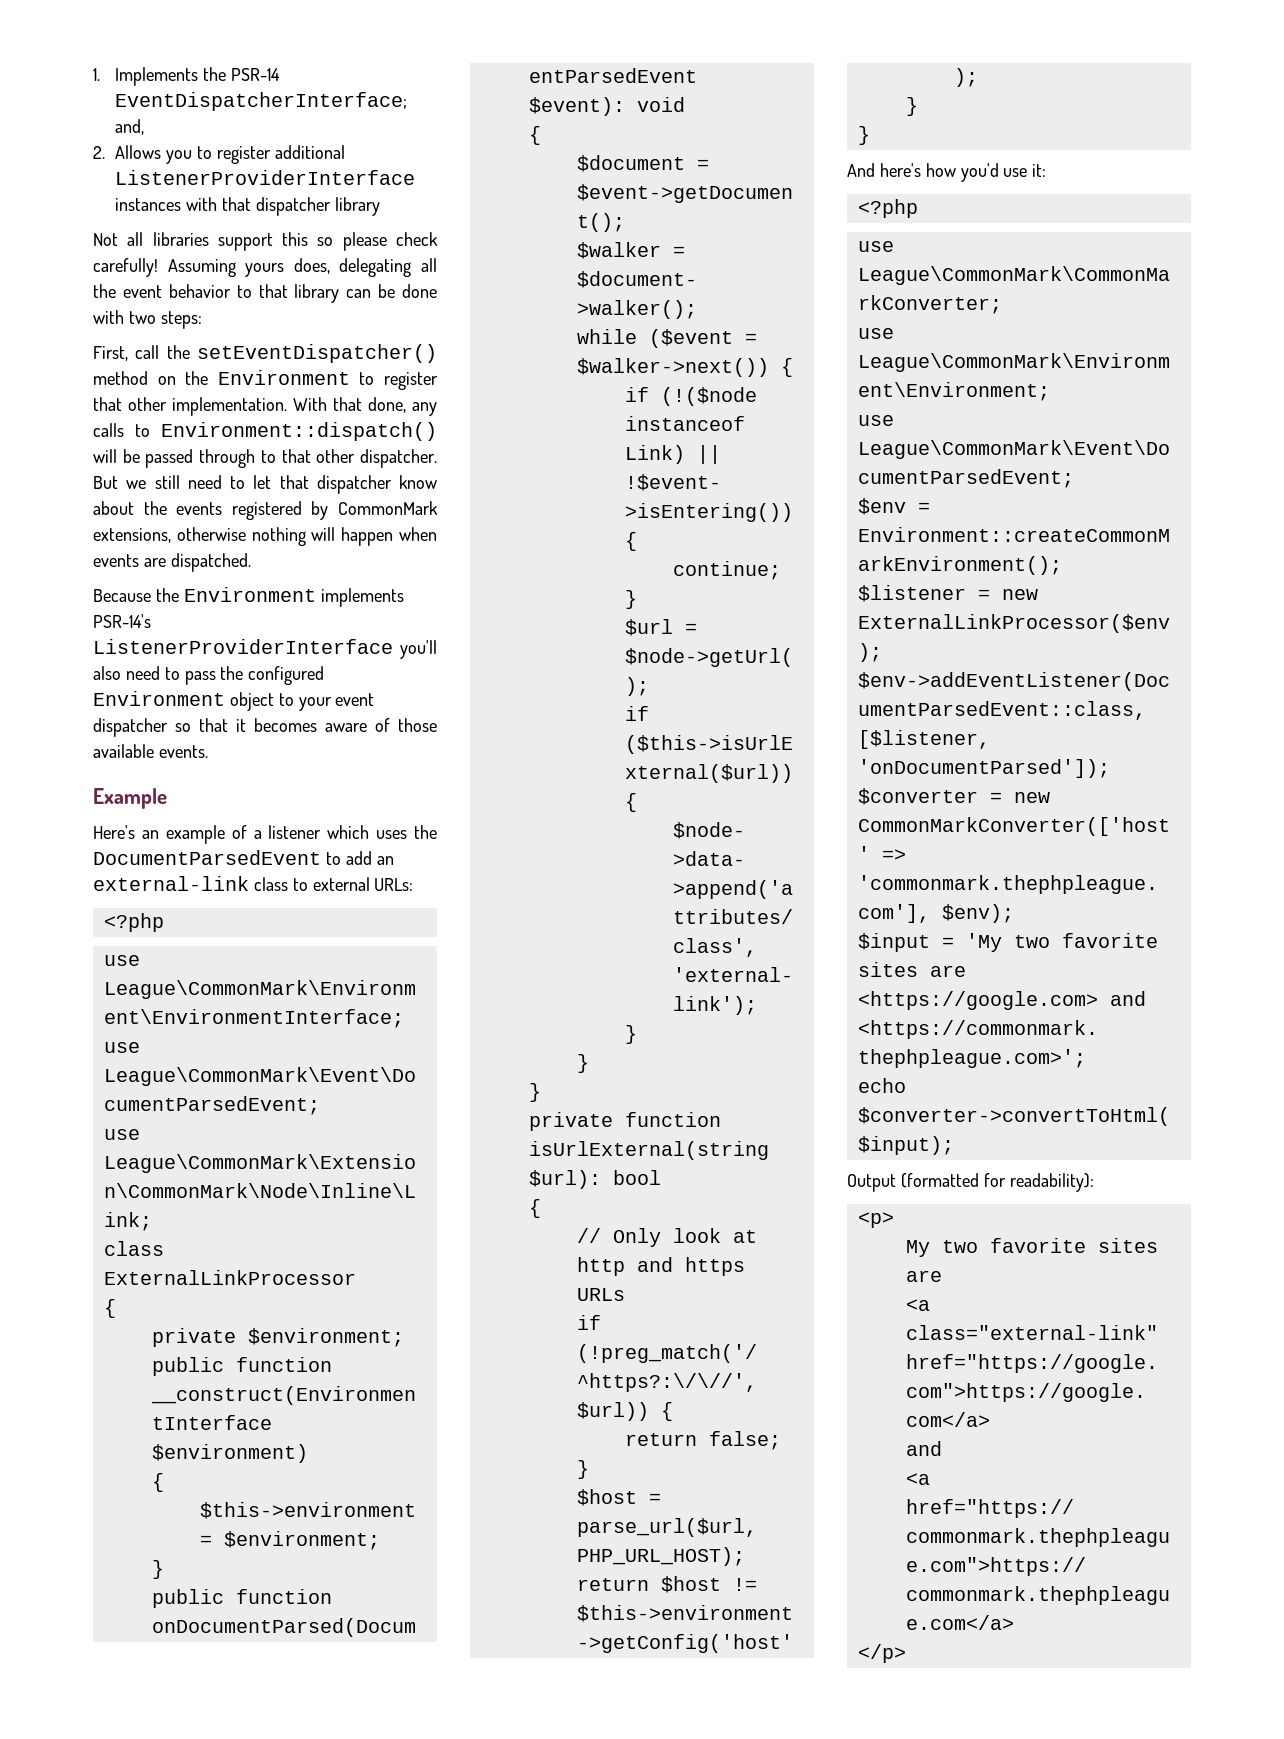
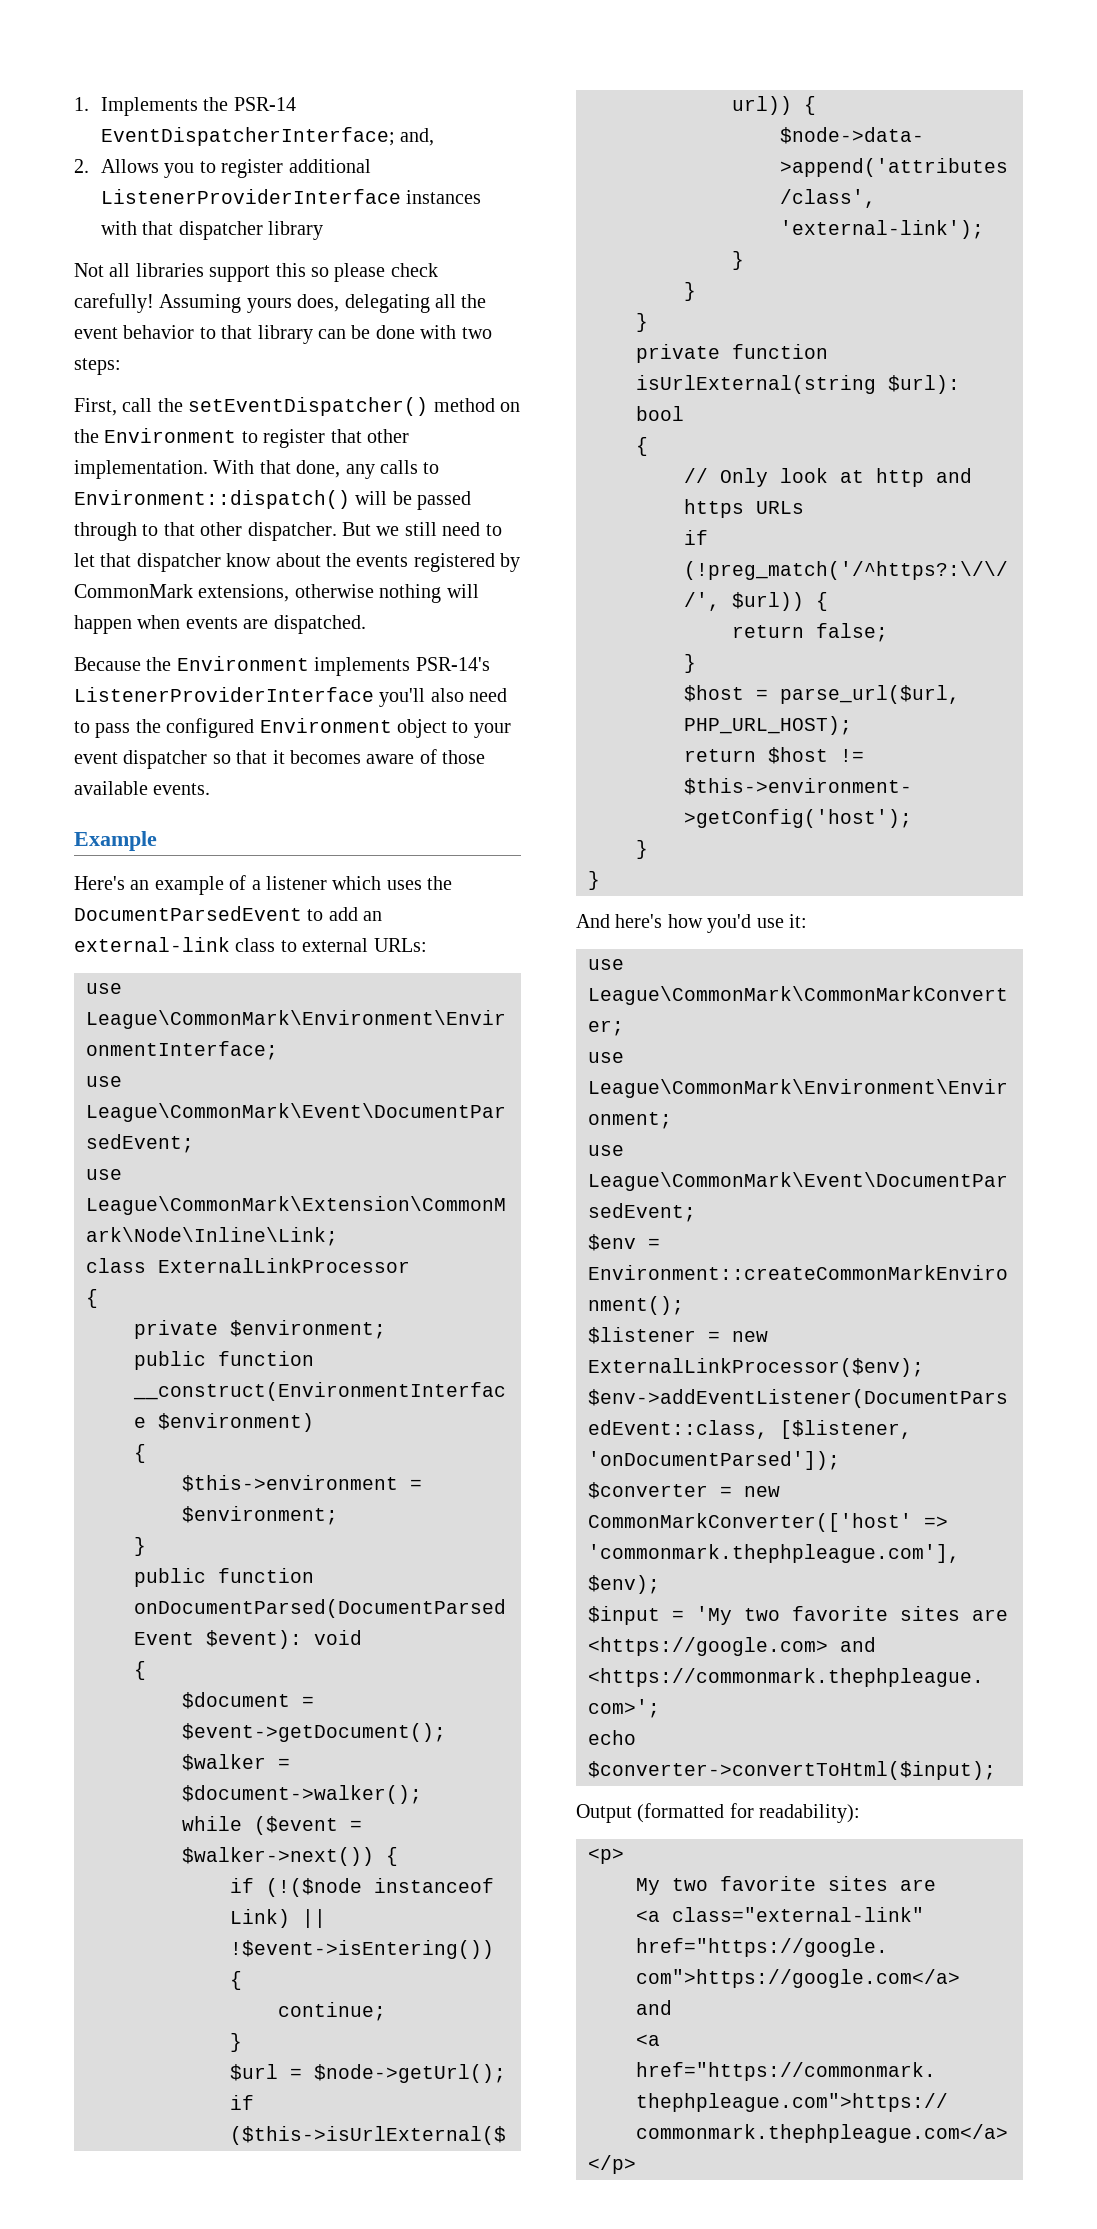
[103,913,164,932] // <?php -> (427, 945) none
[857,199,918,218] // <?php -> (807, 921) none

